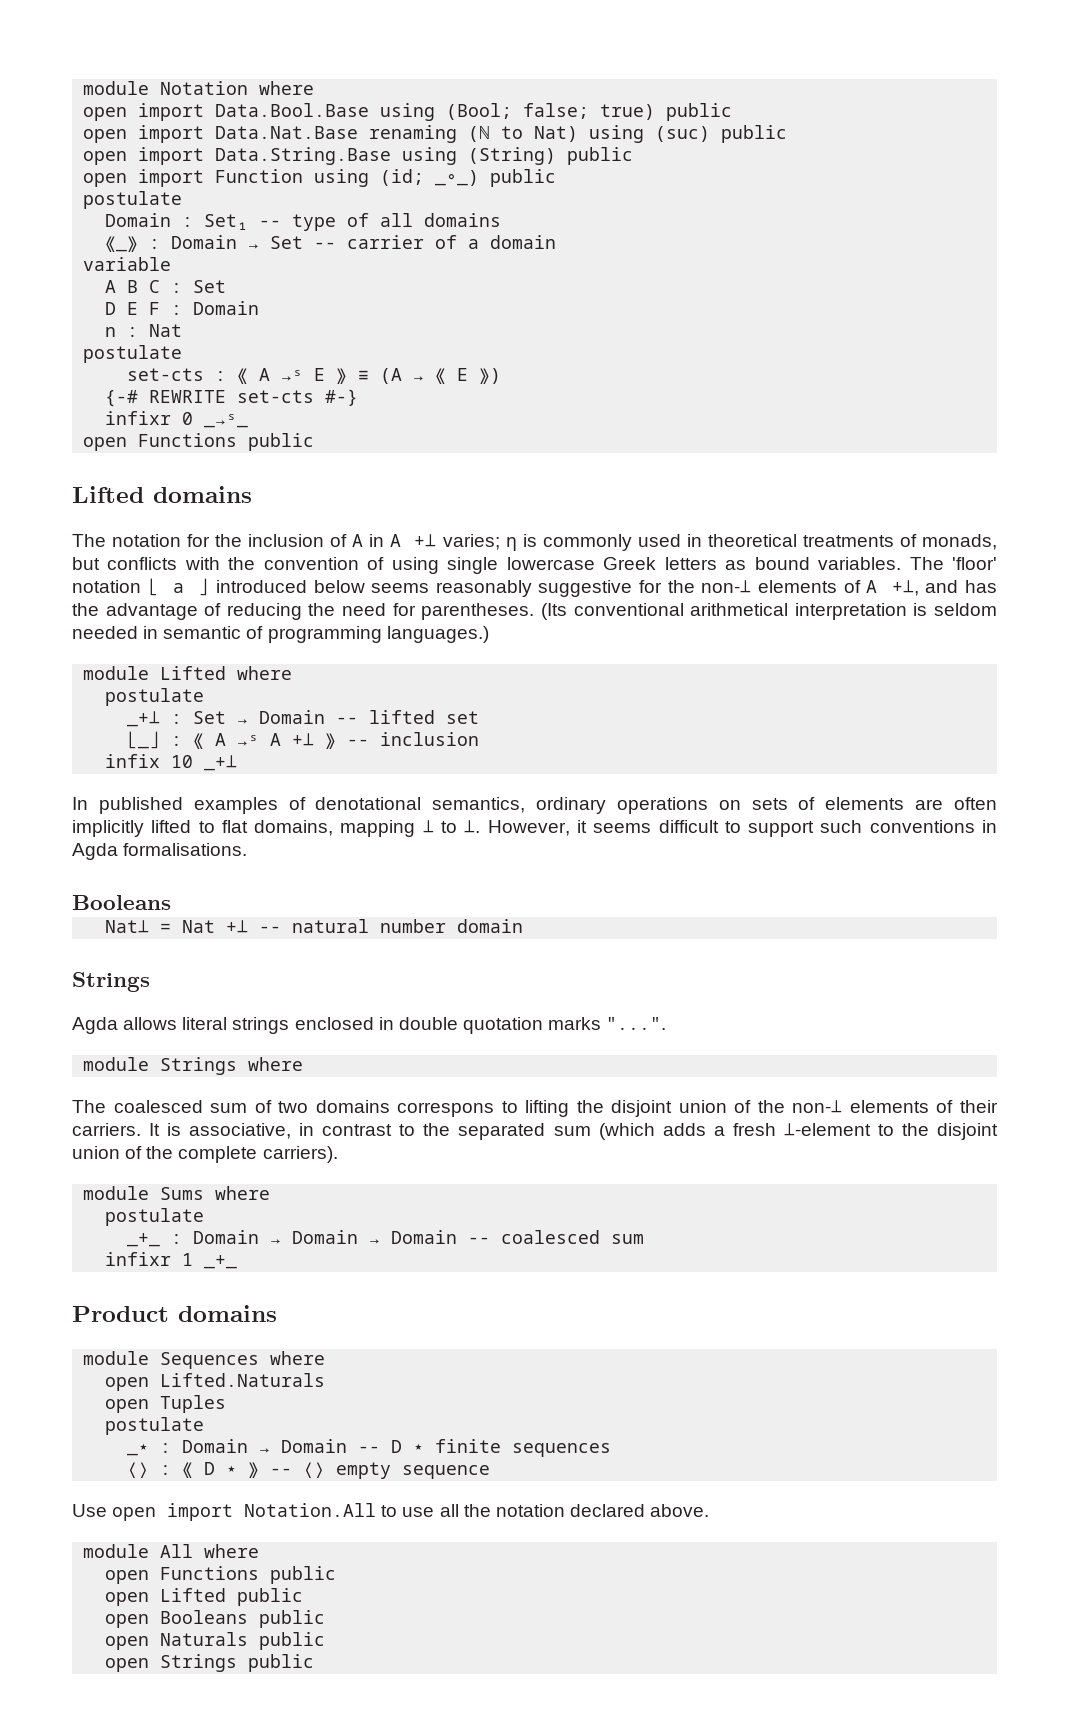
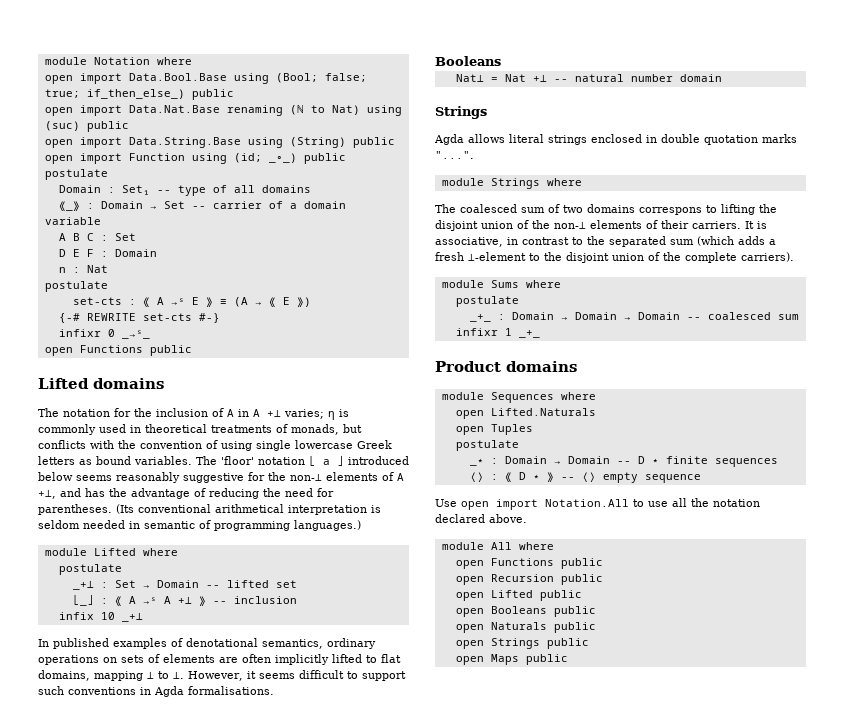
[600,104,656,120] true) -> [44,89,185,99] true; if_then_else_)
(337, 1575) none -> [455,574,603,585] // open Recursion public
(315, 1663) none -> [455,654,568,665] // open Maps public

